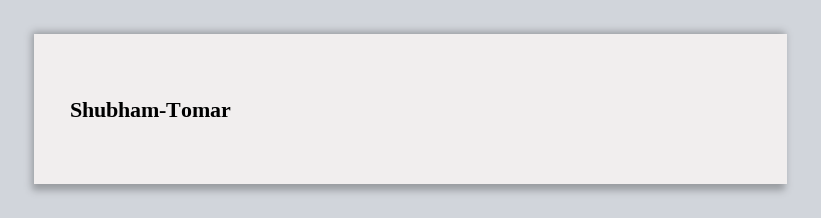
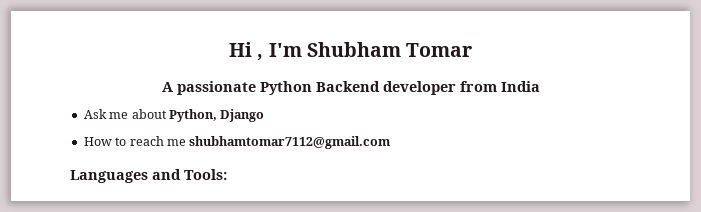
[70,102,231,117] Shubham-Tomar -> [228,42,473,61] [161,81,540,95] [83,109,265,122] [83,136,391,149] [70,169,227,183] Hi , I'm Shubham Tomar // A passionate Python Backend developer from India // Ask me about Python, Django // How to reach me shubhamtomar7112@gmail.com // Languages and Tools:

